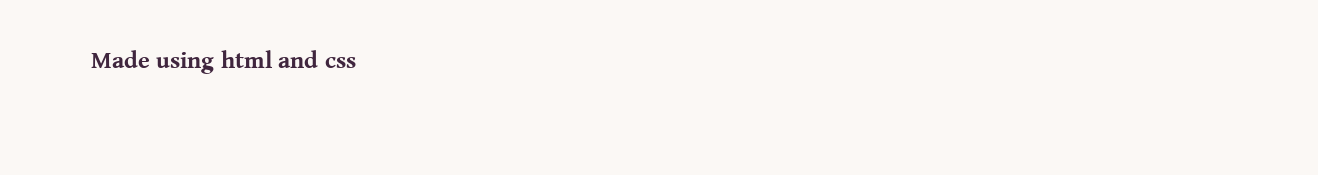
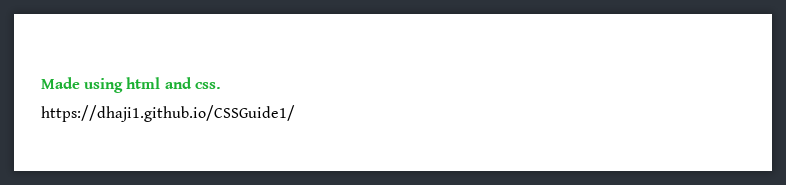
[324,57,356,68] css -> [194,82,221,89] [41,105,295,122] css. // https://dhaji1.github.io/CSSGuide1/

